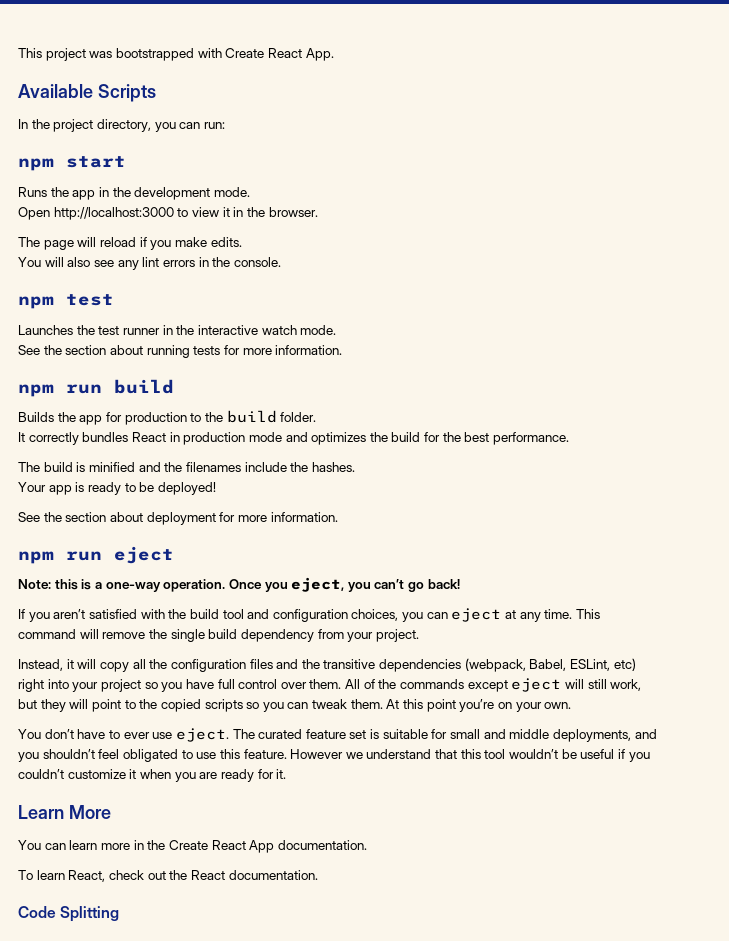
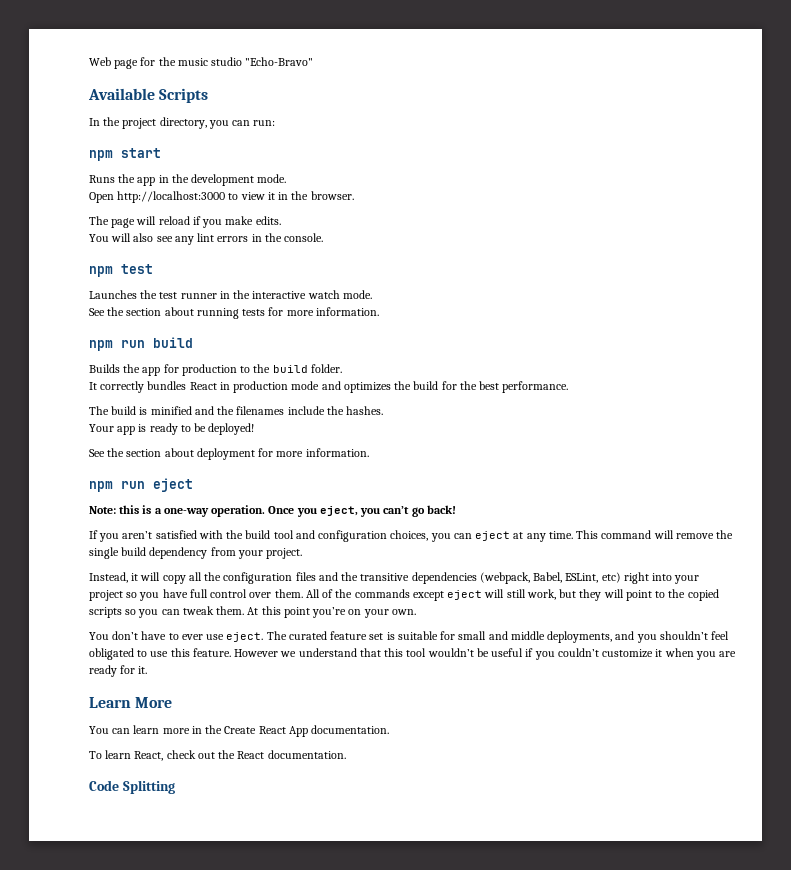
[18,48,334,61] This project was bootstrapped with Create React App. -> [89,57,314,69] Web page for the music studio "Echo-Bravo"

